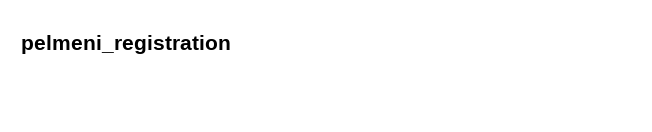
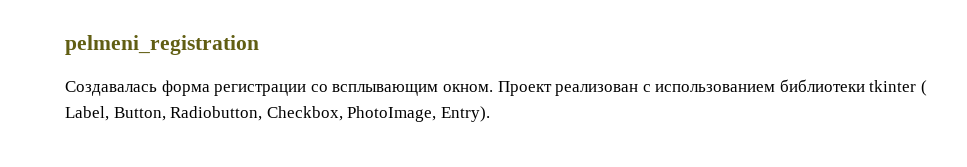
(231, 44) none -> [65,79,928,96] [65,106,490,122] // Создавалась форма регистрации со всплывающим окном. Проект реализован с использованием библиотеки tkinter ( Label, Button, Radiobutton, Checkbox, PhotoImage, Entry).

